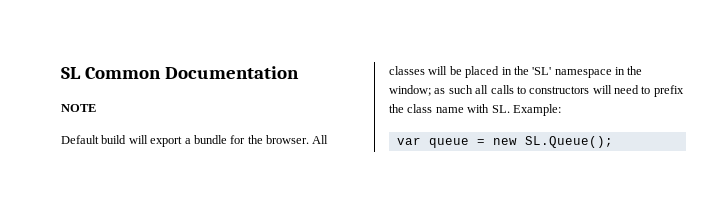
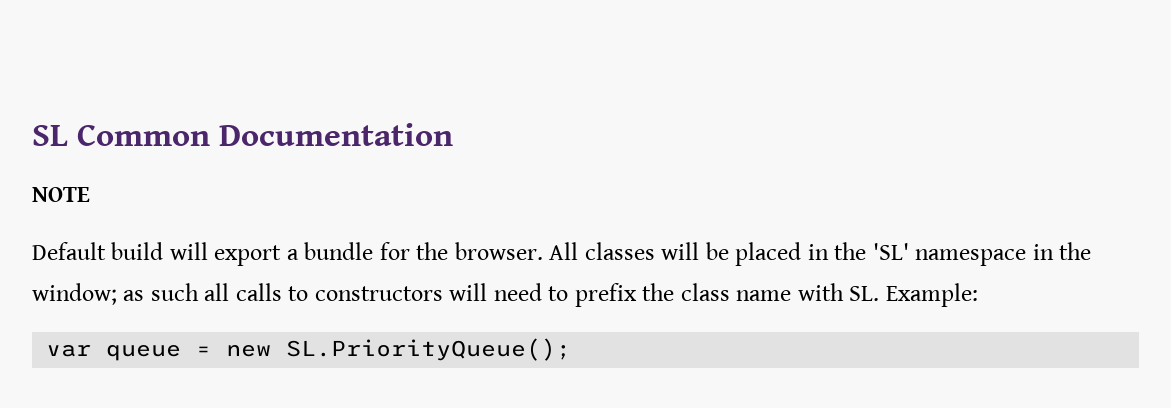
[524,136,613,148] SL.Queue(); -> [286,338,572,361] SL.PriorityQueue();

